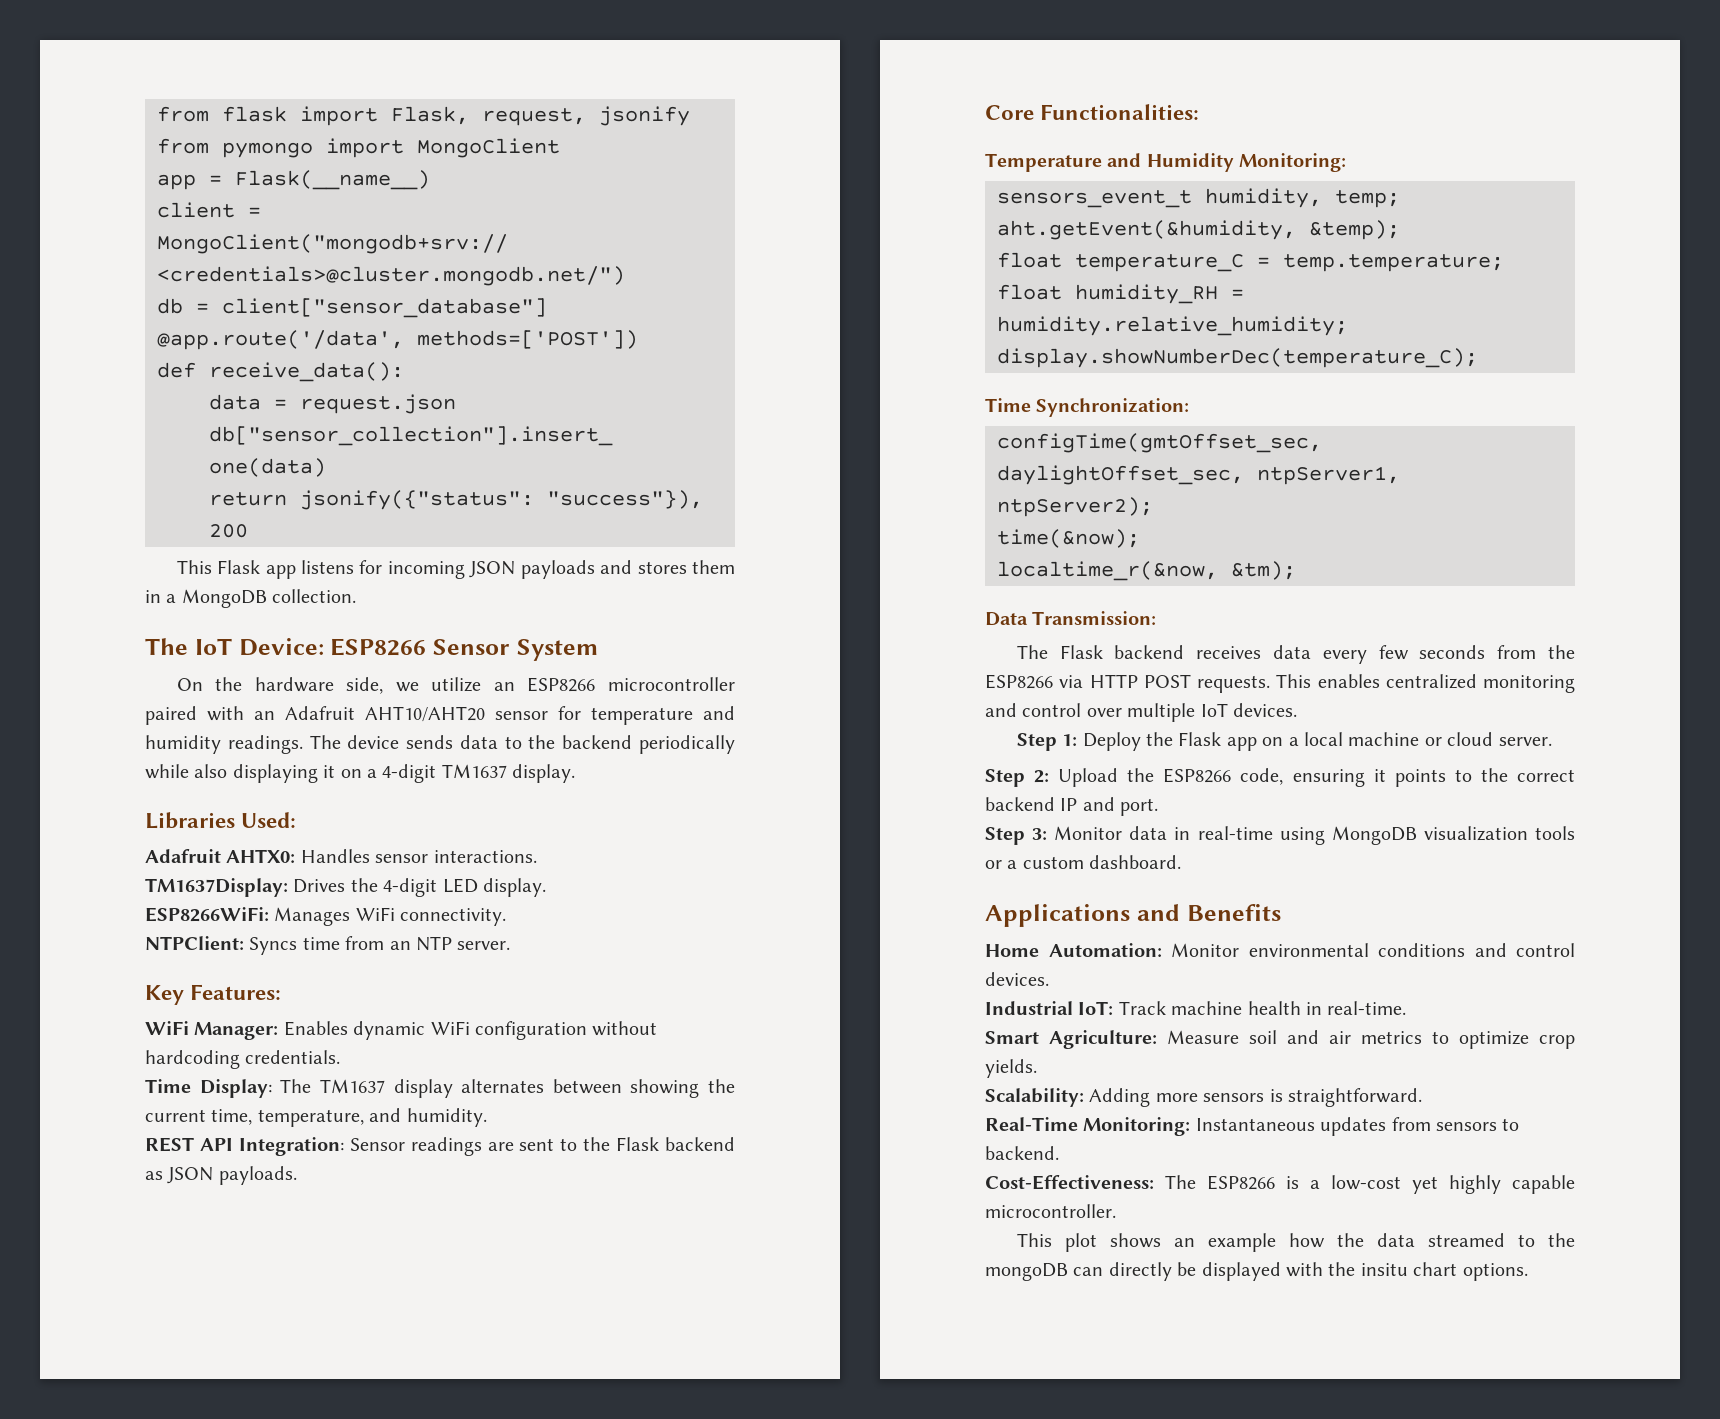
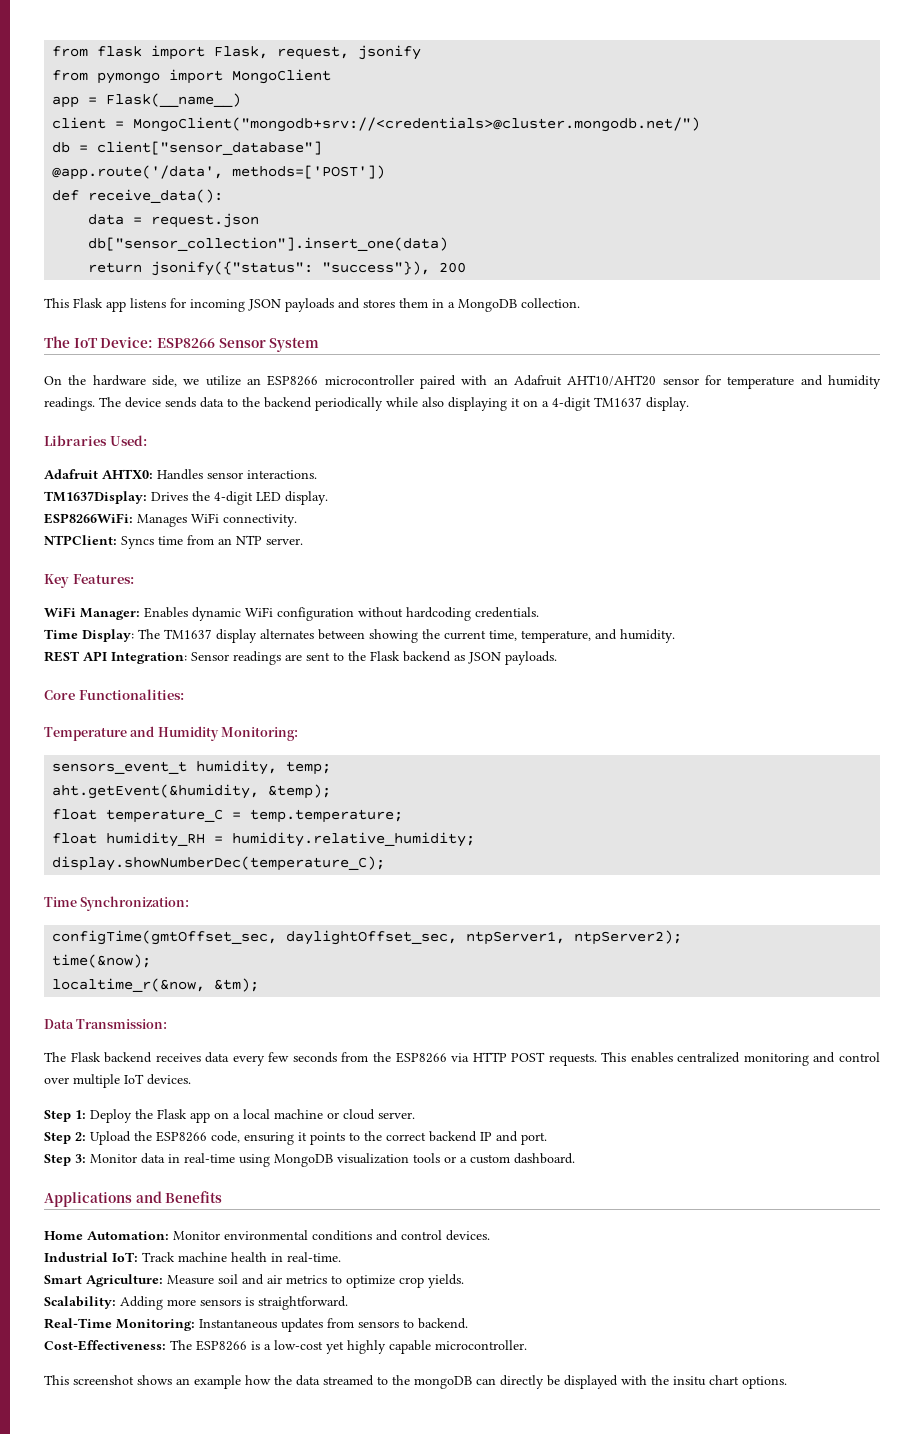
[1064,1233,1097,1252] plot -> [73,1375,134,1385] screenshot

